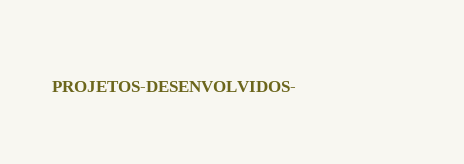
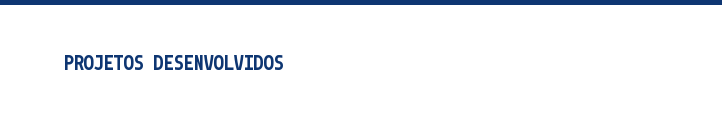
[52,81,296,92] PROJETOS-DESENVOLVIDOS- -> [63,55,283,70] PROJETOS DESENVOLVIDOS

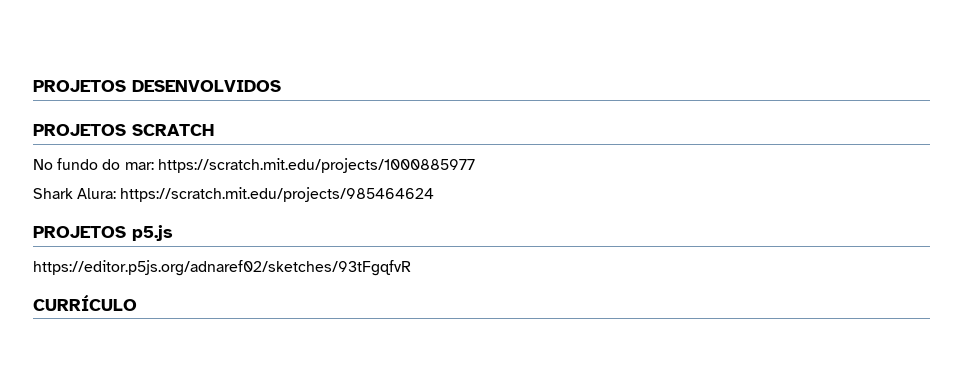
(283, 62) none -> [33,124,214,136] [33,158,475,173] [33,187,435,202] [33,225,173,241] [33,260,411,276] [33,295,137,311] // PROJETOS SCRATCH // No fundo do mar: https://scratch.mit.edu/projects/1000885977 // Shark Alura: https://scratch.mit.edu/projects/985464624 // PROJETOS p5.js // https://editor.p5js.org/adnaref02/sketches/93tFgqfvR // CURRÍCULO

